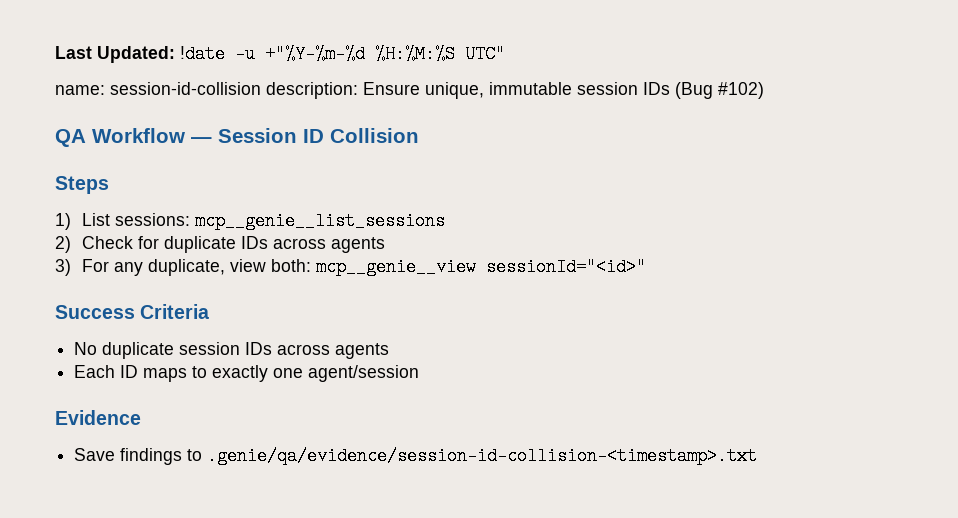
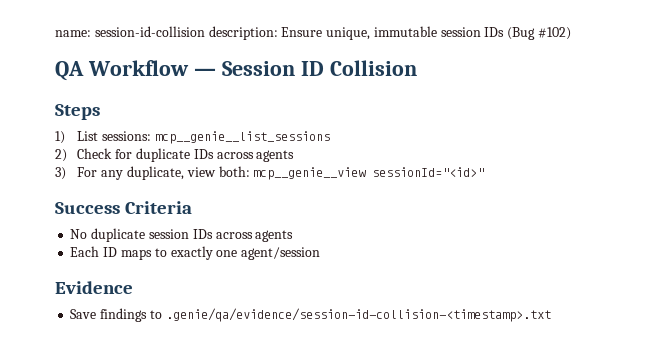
[55,45,505,63] Last Updated: !date -u +"%Y-%m-%d %H:%M:%S UTC" // -> (55, 33) none

